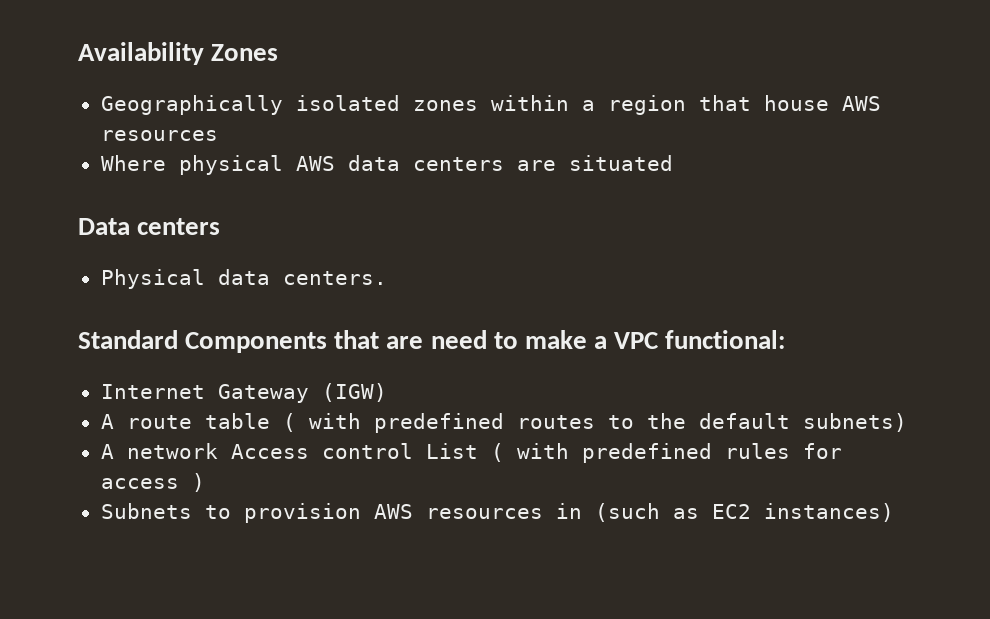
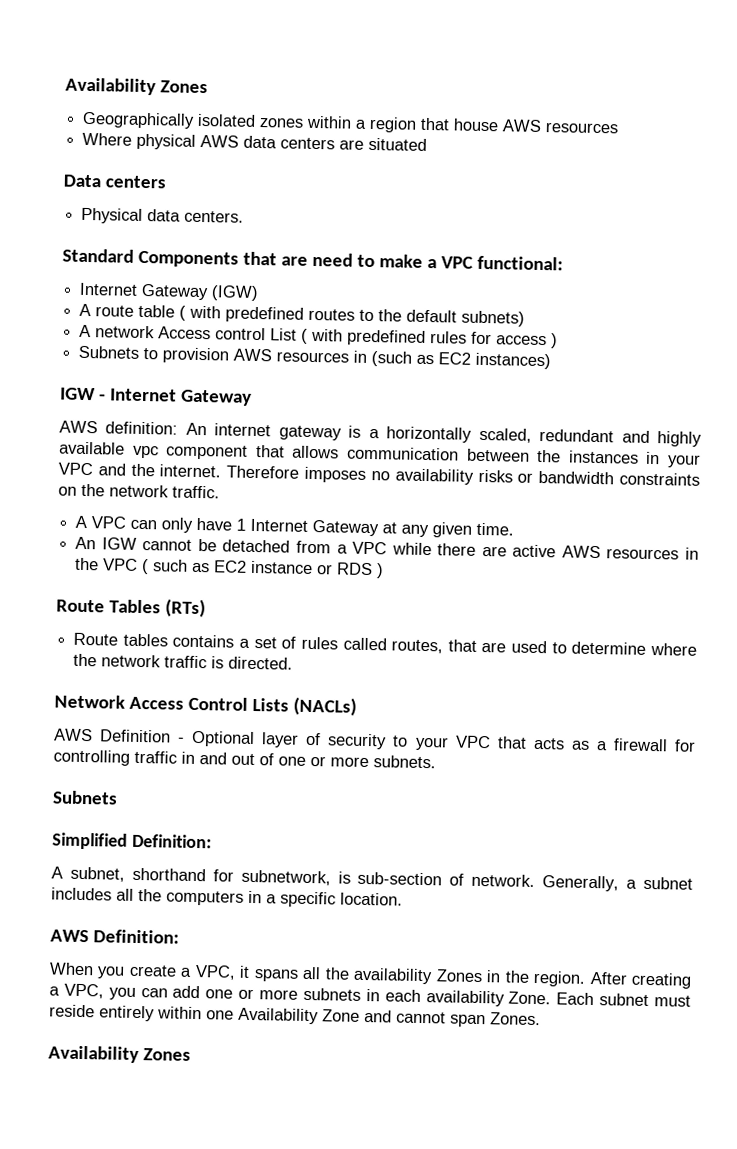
(894, 512) none -> [60,387,252,406] [59,420,702,447] [59,441,702,468] [58,462,700,486] [58,483,220,499] [75,515,515,538] [75,536,700,560] [75,557,385,579] [56,598,206,618] [73,632,698,656] [73,653,294,670] [54,694,357,716] [54,728,697,752] [53,749,436,769] [52,790,118,805] [52,832,212,850] [51,866,693,892] [51,887,403,908] [50,929,179,944] [49,962,692,989] [49,983,692,1007] [49,1004,541,1028] [48,1045,191,1064] // IGW - Internet Gateway // AWS definition: An internet gateway is a horizontally scaled, redundant and highly available vpc component that allows communication between the instances in your VPC and the internet. Therefore imposes no availability risks or bandwidth constraints on the network traffic. // A VPC can only have 1 Internet Gateway at any given time. // An IGW cannot be detached from a VPC while there are active AWS resources in the VPC ( such as EC2 instance or RDS ) // Route Tables (RTs) // Route tables contains a set of rules called routes, that are used to determine where the network traffic is directed. // Network Access Control Lists (NACLs) // AWS Definition - Optional layer of security to your VPC that acts as a firewall for controlling traffic in and out of one or more subnets. // Subnets // Simplified Definition: // A subnet, shorthand for subnetwork, is sub-section of network. Generally, a subnet includes all the computers in a specific location. // AWS Definition: // When you create a VPC, it spans all the availability Zones in the region. After creating a VPC, you can add one or more subnets in each availability Zone. Each subnet must reside entirely within one Availability Zone and cannot span Zones. // Availability Zones

